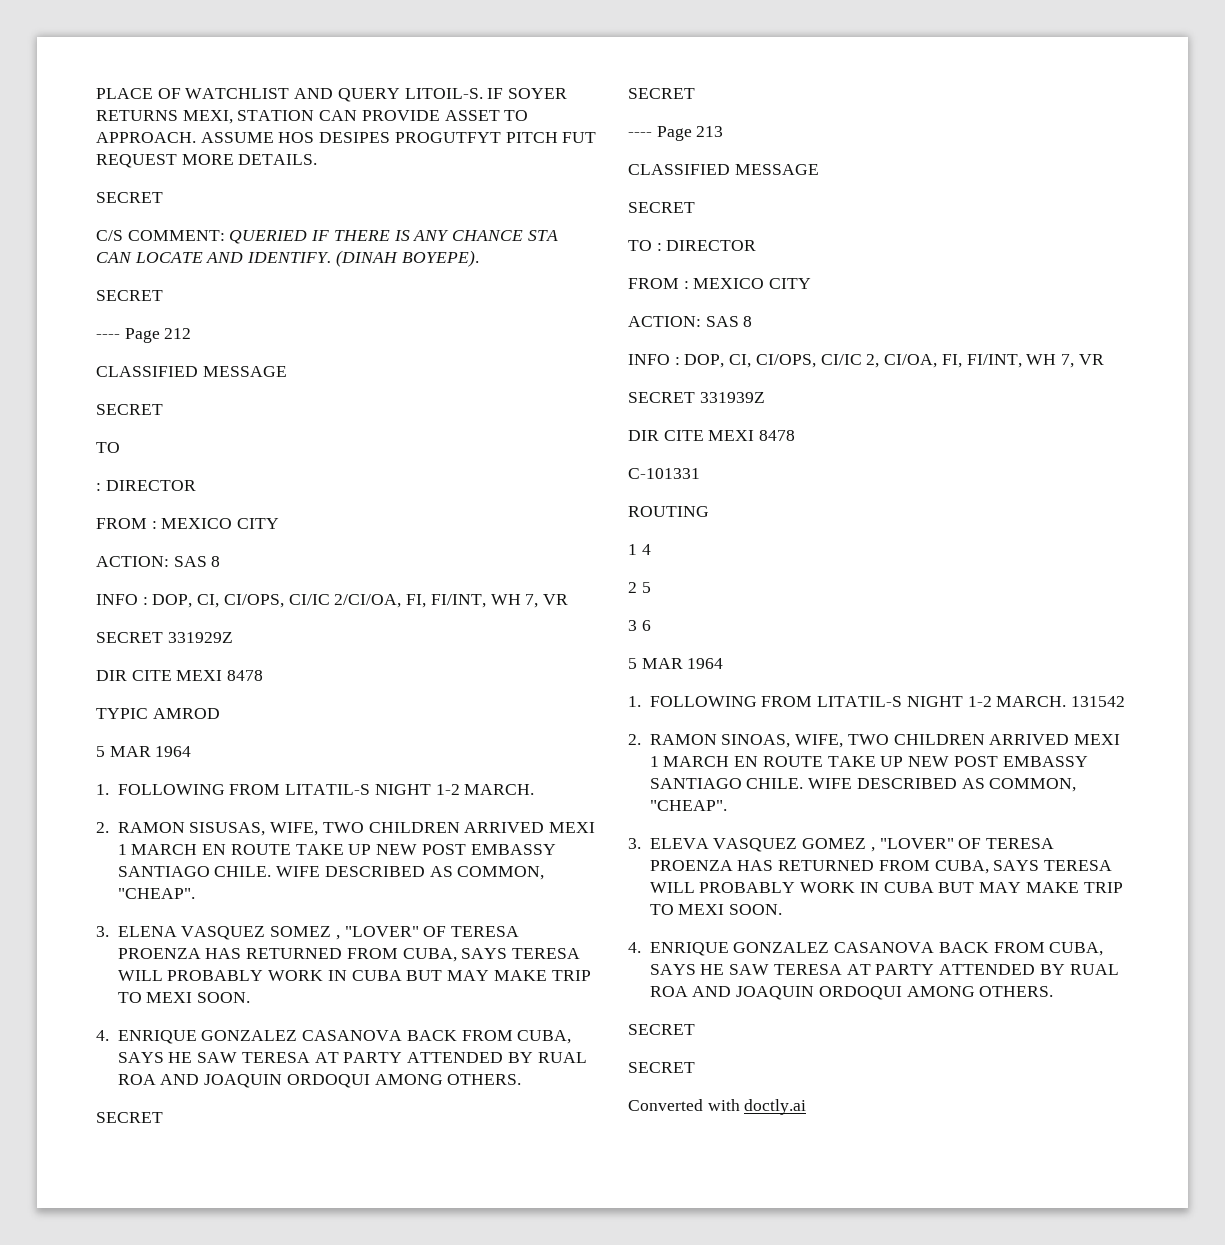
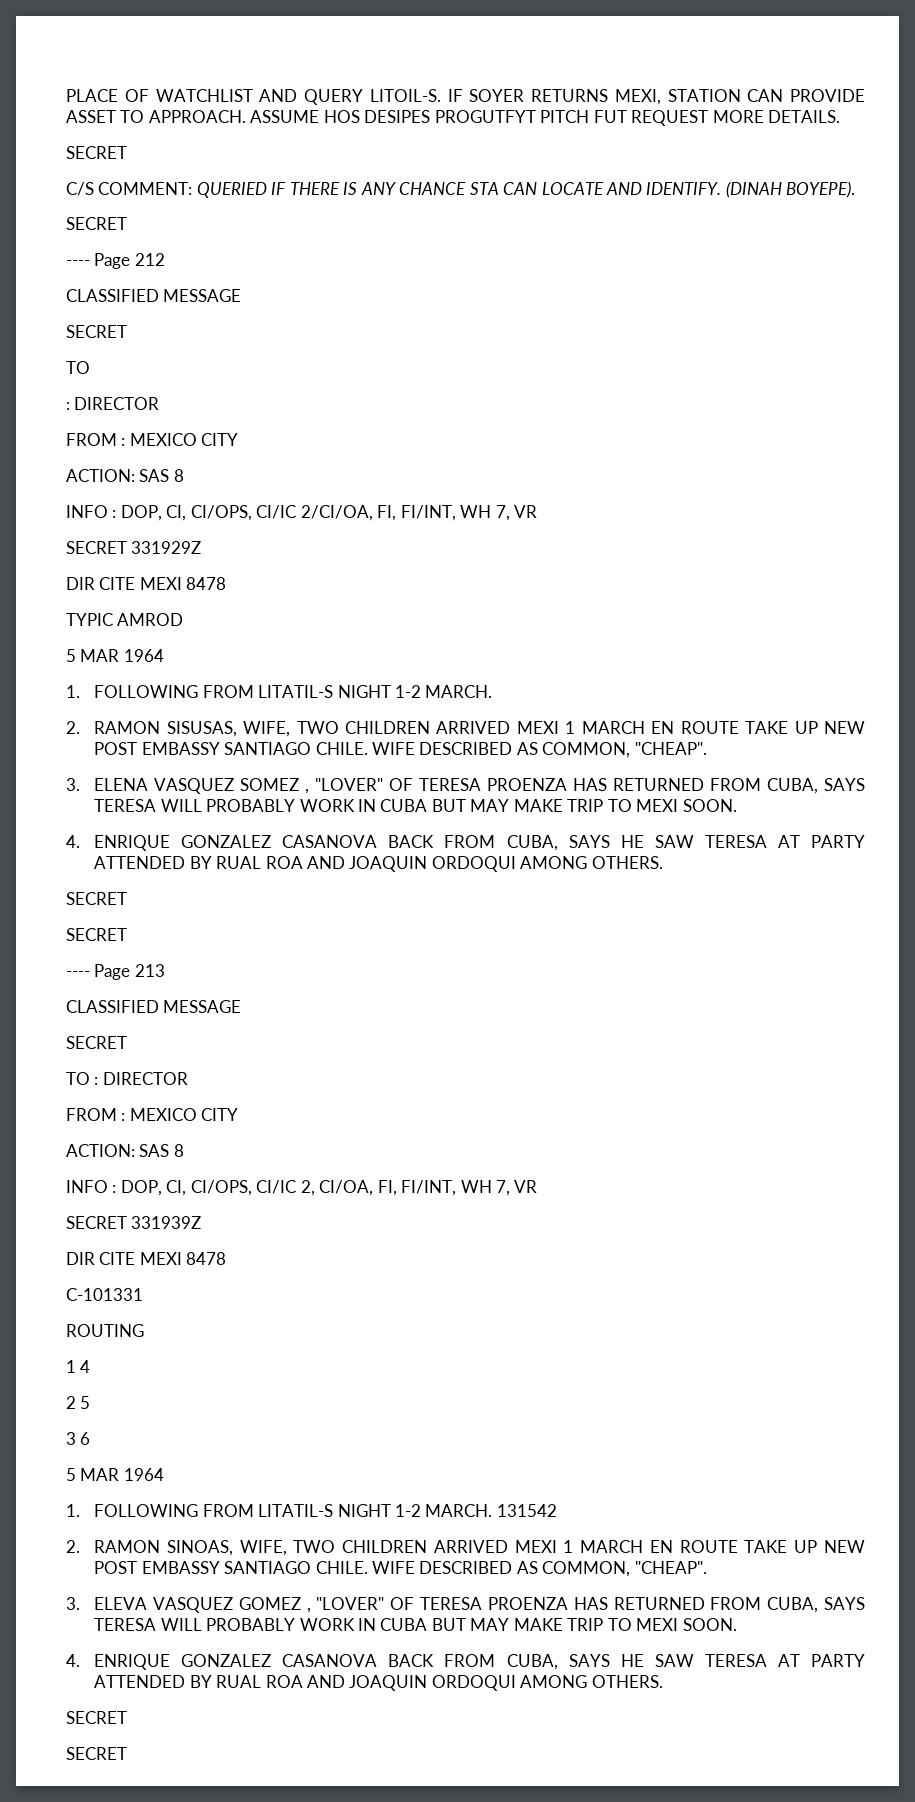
[628,1099,807,1115] // Converted with doctly.ai -> (127, 1753) none

